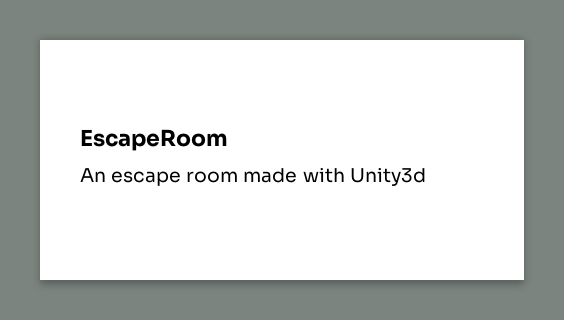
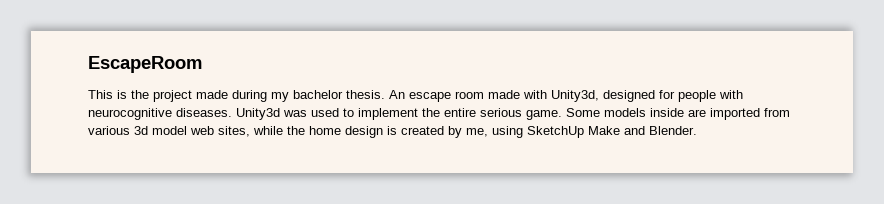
(228, 140) none -> [88,90,385,102] This is the project made during my bachelor thesis.
[349,167,426,186] Unity3d -> [551,90,743,102] [88,108,790,120] [88,126,697,138] Unity3d, designed for people with neurocognitive diseases. Unity3d was used to implement the entire serious game. Some models inside are imported from various 3d model web sites, while the home design is created by me, using SketchUp Make and Blender.

